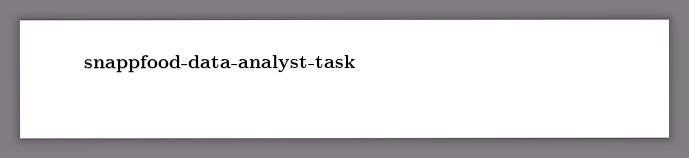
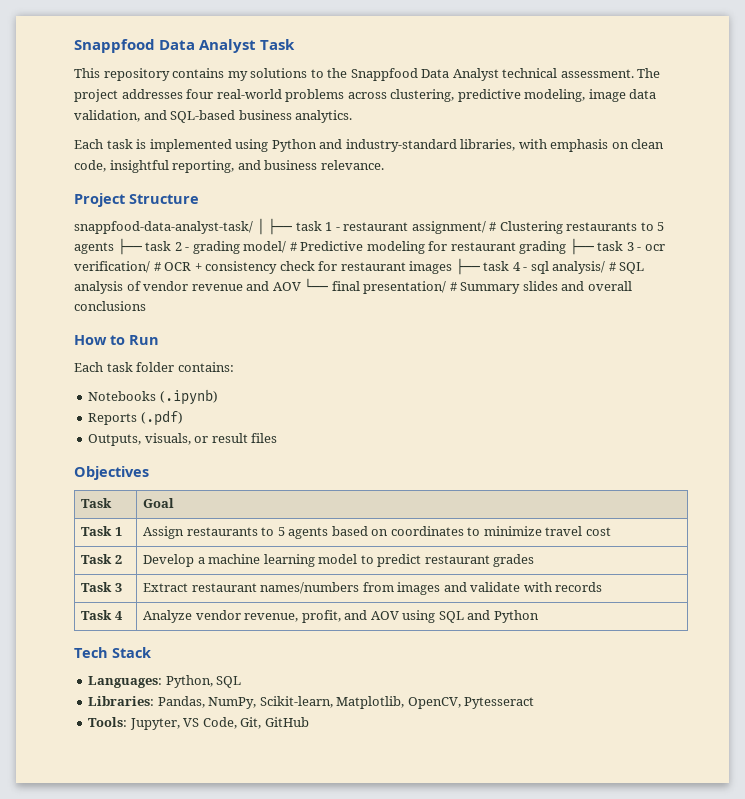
[83,54,356,73] snappfood-data-analyst-task -> [74,39,296,53] [74,68,661,81] [74,89,657,102] [74,110,353,123] [74,139,665,152] [74,160,384,173] [74,193,199,207] [74,218,665,235] [74,238,665,255] [74,258,645,275] [74,278,632,294] [74,301,146,311] [74,335,159,345] [74,362,234,372] [88,389,218,405] [88,410,183,426] [88,433,278,446] [74,466,149,480] [81,498,113,508] [143,498,175,508] [81,526,122,536] [143,526,611,539] [81,554,122,564] [143,554,535,567] [81,582,122,592] [143,582,603,595] [81,610,123,620] [143,610,539,623] [74,647,151,658] [88,675,242,688] [88,696,535,709] [88,717,309,730] Snappfood Data Analyst Task // This repository contains my solutions to the Snappfood Data Analyst technical assessment. The project addresses four real-world problems across clustering, predictive modeling, image data validation, and SQL-based business analytics. // Each task is implemented using Python and industry-standard libraries, with emphasis on clean code, insightful reporting, and business relevance. // Project Structure // snappfood-data-analyst-task/ │ ├── task 1 - restaurant assignment/ # Clustering restaurants to 5 agents ├── task 2 - grading model/ # Predictive modeling for restaurant grading ├── task 3 - ocr verification/ # OCR + consistency check for restaurant images ├── task 4 - sql analysis/ # SQL analysis of vendor revenue and AOV └── final presentation/ # Summary slides and overall conclusions // How to Run // Each task folder contains: // Notebooks (.ipynb) // Reports (.pdf) // Outputs, visuals, or result files // Objectives // Task | Goal // Task 1 | Assign restaurants to 5 agents based on coordinates to minimize travel cost // Task 2 | Develop a machine learning model to predict restaurant grades // Task 3 | Extract restaurant names/numbers from images and validate with records // Task 4 | Analyze vendor revenue, profit, and AOV using SQL and Python // Tech Stack // Languages: Python, SQL // Libraries: Pandas, NumPy, Scikit-learn, Matplotlib, OpenCV, Pytesseract // Tools: Jupyter, VS Code, Git, GitHub

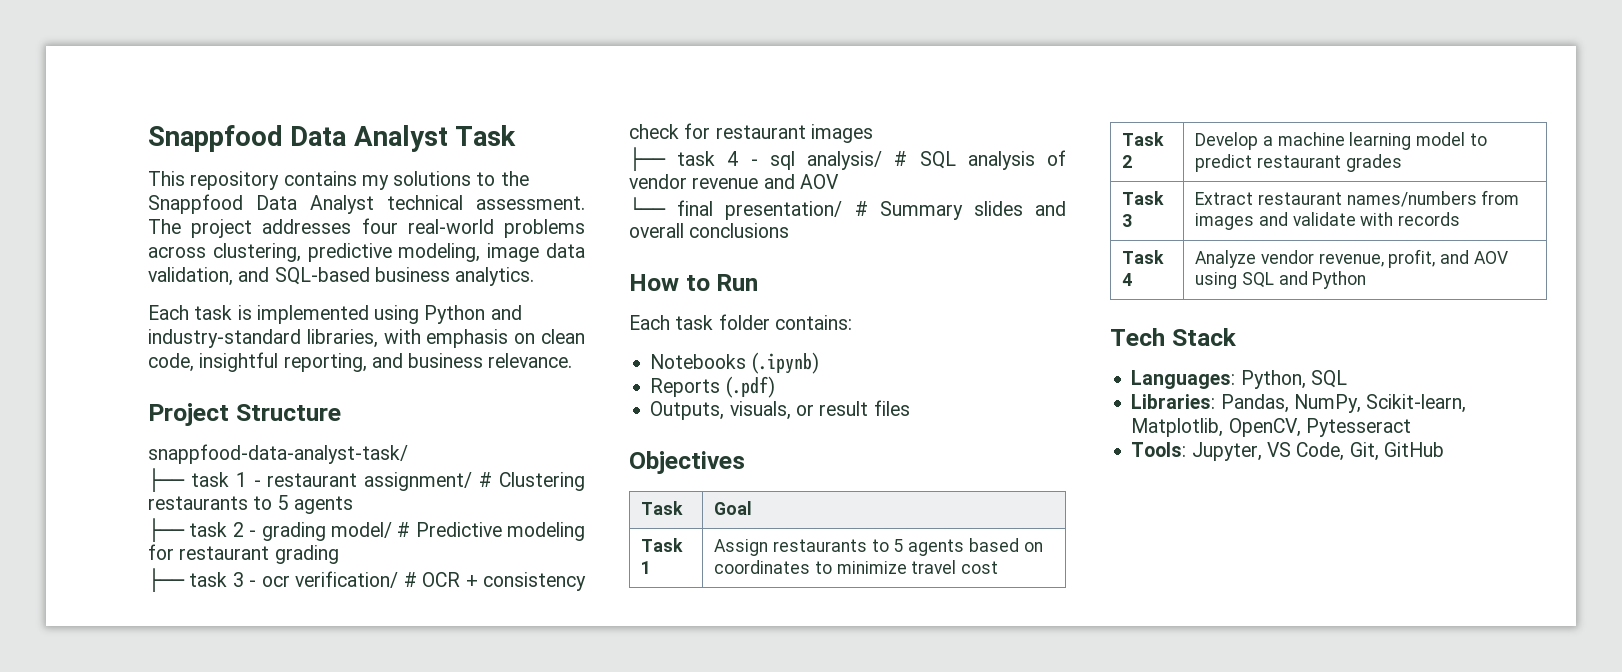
[256,218,265,235] │ -> (408, 454) //
(114, 248) none -> (353, 505) //
(567, 247) none -> (339, 554) //
(453, 267) none -> (873, 133) //
(301, 286) none -> (839, 181) //

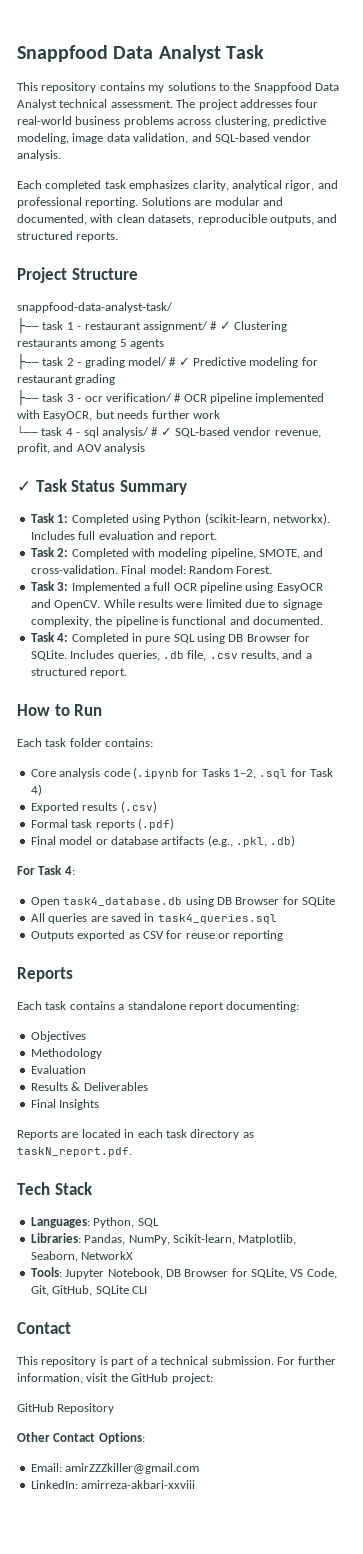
(494, 226) none -> [75,116,121,125] business
[374,267,535,286] [148,305,522,324] [148,329,585,348] [148,352,573,372] business analytics. // Each task is implemented using Python and industry-standard libraries, with emphasis on clean code, insightful reporting, and business relevance. -> [273,133,312,142] [17,150,61,161] [17,180,338,191] [17,197,283,208] [17,214,338,225] [17,231,119,242] vendor analysis. // Each completed task emphasizes clarity, analytical rigor, and professional reporting. Solutions are modular and documented, with clean datasets, reproducible outputs, and structured reports.
(493, 479) none -> [219,321,231,330] ✓
[253,496,273,510] to -> [80,341,117,349] among
(411, 529) none -> [178,357,190,366] ✓
[465,572,586,591] [629,123,873,143] [629,147,666,171] + consistency check for restaurant images // ├── -> [210,393,325,404] [17,410,220,421] [17,425,38,436] pipeline implemented with EasyOCR, but needs further work // └──
[919,150,1066,170] [629,174,839,189] [629,197,1066,220] [629,223,790,238] SQL analysis of vendor revenue and AOV // └── final presentation/ # Summary slides and overall conclusions -> [160,427,321,438] [17,443,146,454] [17,479,187,495] [30,513,330,525] [30,531,218,542] [30,547,324,559] [30,565,273,574] [30,581,323,593] [30,599,322,610] [30,616,323,627] [30,632,311,644] [30,650,312,661] [30,667,128,678] ✓ SQL-based vendor revenue, profit, and AOV analysis // ✓ Task Status Summary // Task 1: Completed using Python (scikit-learn, networkx). Includes full evaluation and report. // Task 2: Completed with modeling pipeline, SMOTE, and cross-validation. Final model: Random Forest. // Task 3: Implemented a full OCR pipeline using EasyOCR and OpenCV. While results were limited due to signage complexity, the pipeline is functional and documented. // Task 4: Completed in pure SQL using DB Browser for SQLite. Includes queries, .db file, .csv results, and a structured report.
[650,352,819,374] [650,376,775,398] [650,400,910,420] [629,451,745,474] [641,501,684,515] [714,501,753,515] [641,538,684,552] [641,561,652,574] [714,538,1043,556] [714,560,999,574] [1122,132,1165,146] [1122,155,1133,168] [1195,132,1487,150] [1195,154,1402,172] [1122,191,1165,205] [1122,214,1133,227] [1195,190,1520,207] [1195,212,1461,230] [1122,250,1165,264] [1122,273,1133,286] [1195,249,1508,268] [1195,271,1367,289] Notebooks (.ipynb) // Reports (.pdf) // Outputs, visuals, or result files // Objectives // Task | Goal // Task 1 | Assign restaurants to 5 agents based on coordinates to minimize travel cost // Task 2 | Develop a machine learning model to predict restaurant grades // Task 3 | Extract restaurant names/numbers from images and validate with records // Task 4 | Analyze vendor revenue, profit, and AOV using SQL and Python -> [30,767,334,779] [30,784,42,796] [30,801,157,813] [30,818,174,830] [30,835,296,847] [17,865,75,875] [30,896,335,907] [30,913,277,924] [30,930,284,941] [17,967,73,982] [17,1001,300,1012] [30,1031,86,1042] [30,1048,102,1059] [30,1065,86,1074] [30,1082,148,1091] [30,1099,100,1110] [17,1129,254,1140] [17,1147,132,1157] Core analysis code (.ipynb for Tasks 1–2, .sql for Task 4) // Exported results (.csv) // Formal task reports (.pdf) // Final model or database artifacts (e.g., .pkl, .db) // For Task 4: // Open task4_database.db using DB Browser for SQLite // All queries are saved in task4_queries.sql // Outputs exported as CSV for reuse or reporting // Reports // Each task contains a standalone report documenting: // Objectives // Methodology // Evaluation // Results & Deliverables // Final Insights // Reports are located in each task directory as taskN_report.pdf.
[1228,418,1411,437] OpenCV, Pytesseract -> [30,1251,134,1262] Seaborn, NetworkX
[1191,442,1444,461] Jupyter, VS Code, Git, GitHub -> [65,1268,337,1279] [30,1285,147,1296] [17,1322,71,1334] [17,1356,337,1367] [17,1373,213,1384] [17,1403,115,1414] [17,1432,145,1444] [30,1463,200,1474] [30,1480,196,1489] Jupyter Notebook, DB Browser for SQLite, VS Code, Git, GitHub, SQLite CLI // Contact // This repository is part of a technical submission. For further information, visit the GitHub project: // GitHub Repository // Other Contact Options: // Email: amirZZZkiller@gmail.com // LinkedIn: amirreza-akbari-xxviii

